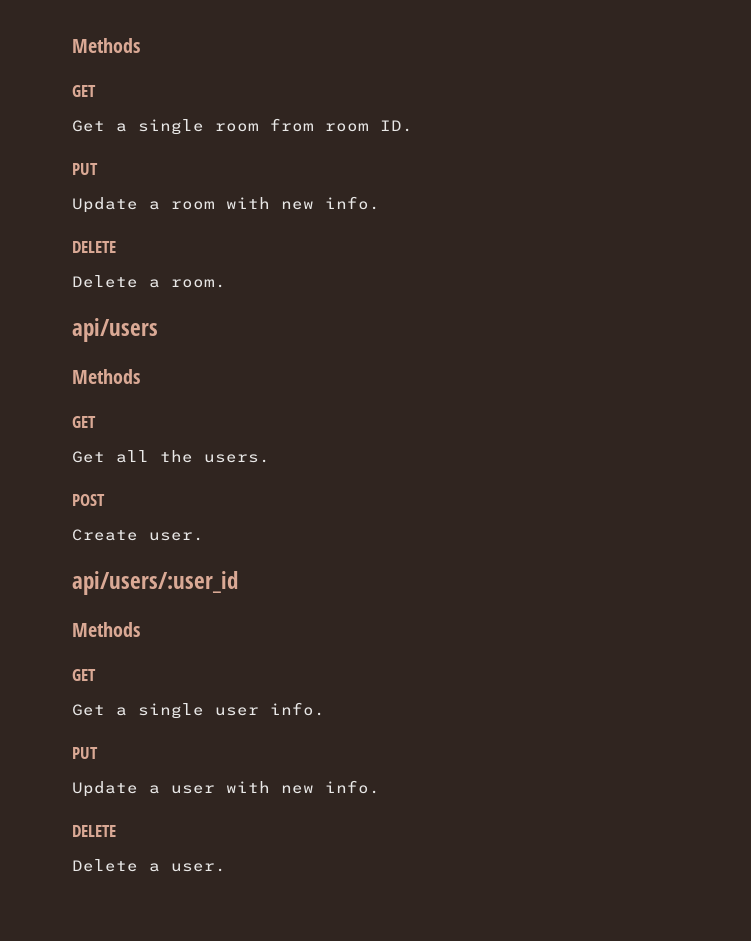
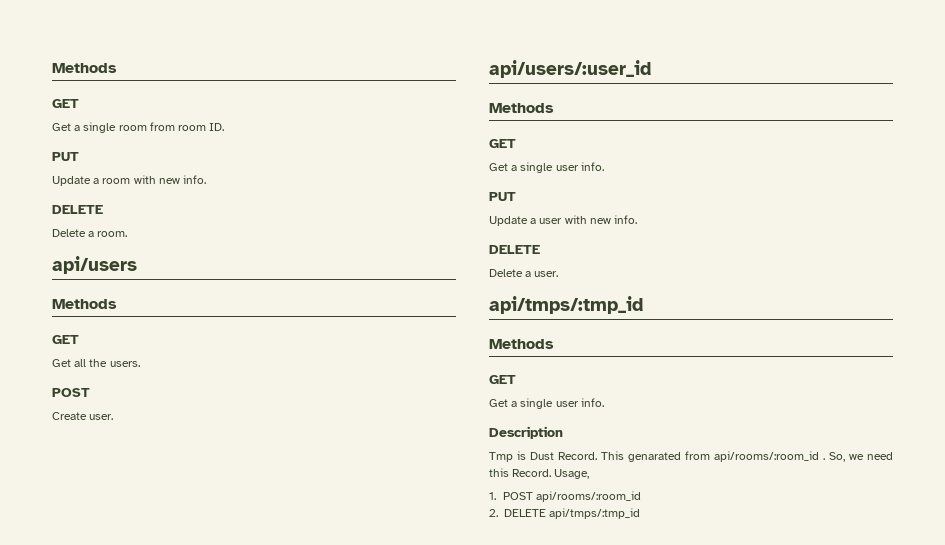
(226, 867) none -> [489,296,643,314] [489,339,554,349] [489,375,516,384] [489,398,604,409] [489,426,563,439] [489,451,893,462] [489,468,590,479] [489,491,642,502] [489,508,641,519] // api/tmps/:tmp_id // Methods // GET // Get a single user info. // Description // Tmp is Dust Record. This genarated from api/rooms/:room_id . So, we need this Record. Usage, // 1. POST api/rooms/:room_id // 2. DELETE api/tmps/:tmp_id

